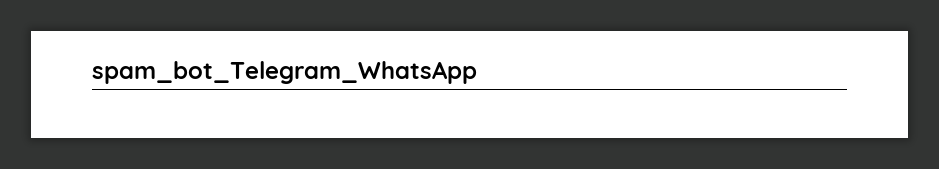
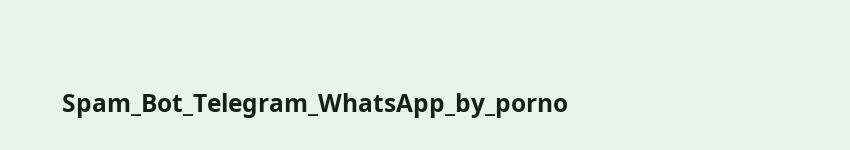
[92,61,477,84] spam_bot_Telegram_WhatsApp -> [62,93,568,118] Spam_Bot_Telegram_WhatsApp_by_porno

